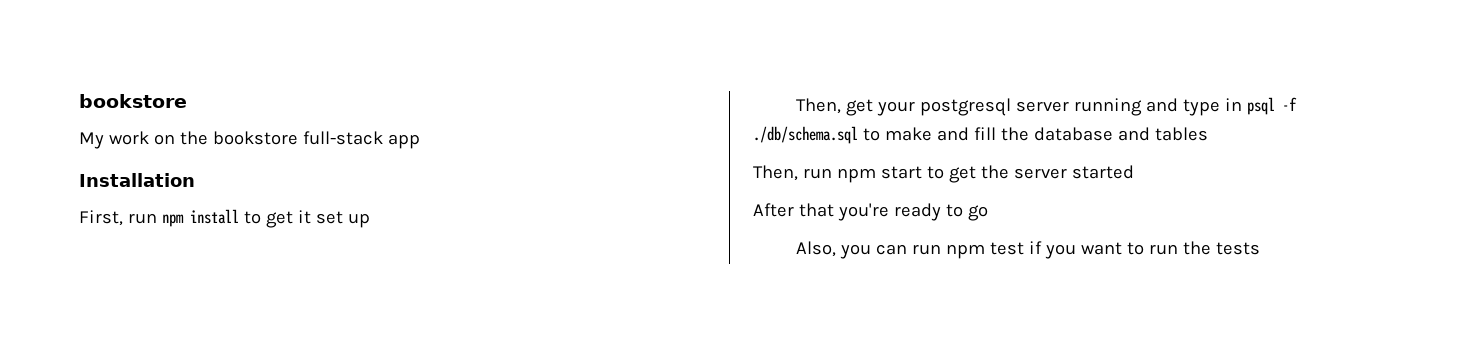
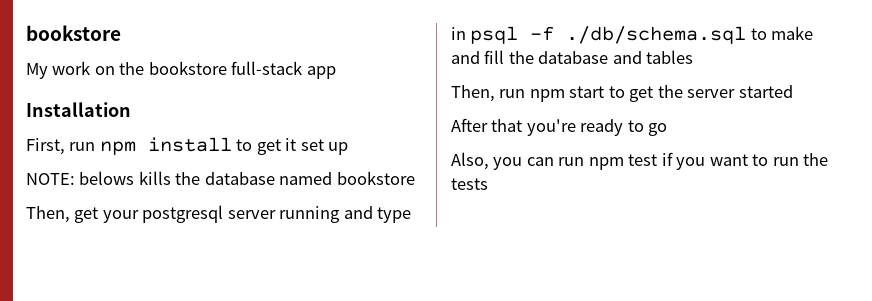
(370, 220) none -> [26,171,415,185] // NOTE: belows kills the database named bookstore

